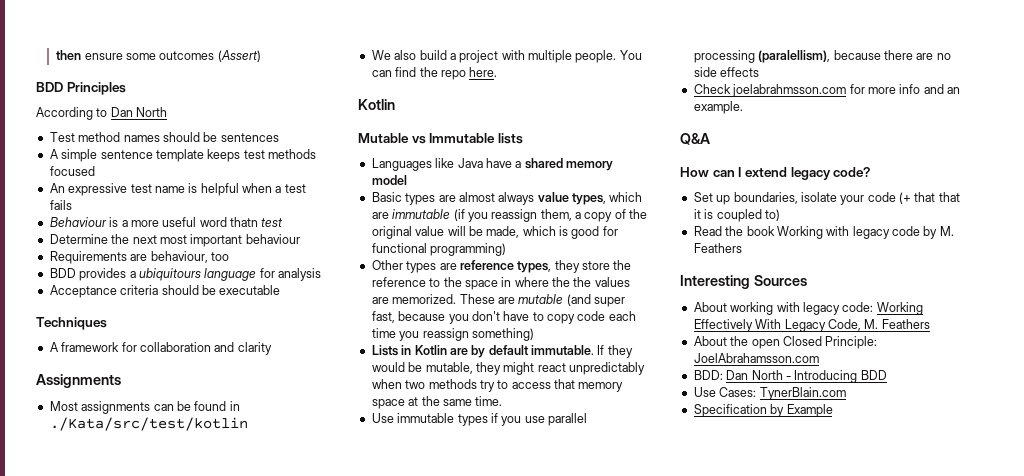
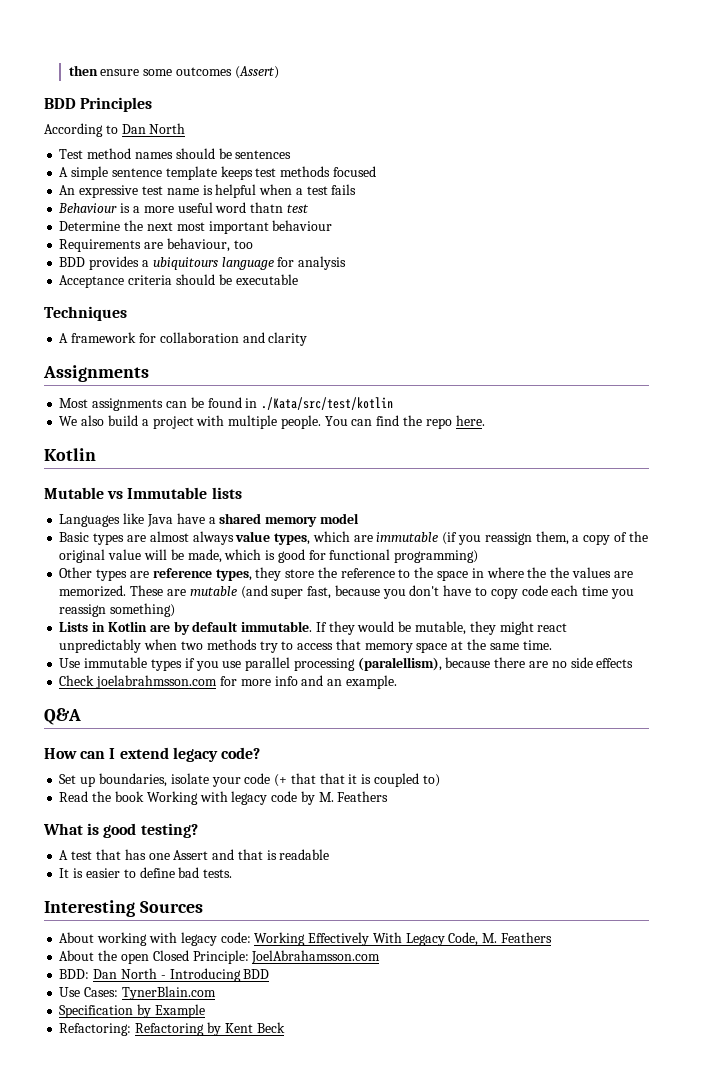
(742, 248) none -> [43,823,198,838] [59,849,330,860] [59,867,233,878] // What is good testing? // A test that has one Assert and that is readable // It is easier to define bad tests.
(833, 410) none -> [59,1022,285,1036] // Refactoring: Refactoring by Kent Beck

